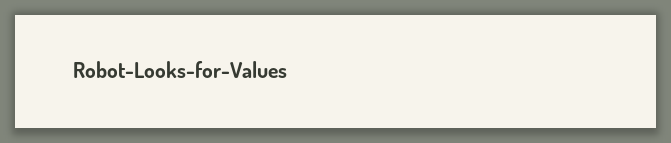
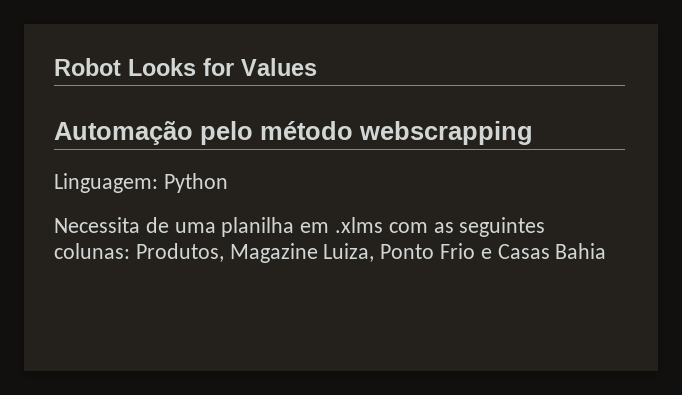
[73,61,287,78] Robot-Looks-for-Values -> [54,58,317,76] [54,121,533,145] [54,173,228,193] [54,217,546,237] [54,243,607,263] Robot Looks for Values // Automação pelo método webscrapping // Linguagem: Python // Necessita de uma planilha em .xlms com as seguintes colunas: Produtos, Magazine Luiza, Ponto Frio e Casas Bahia

